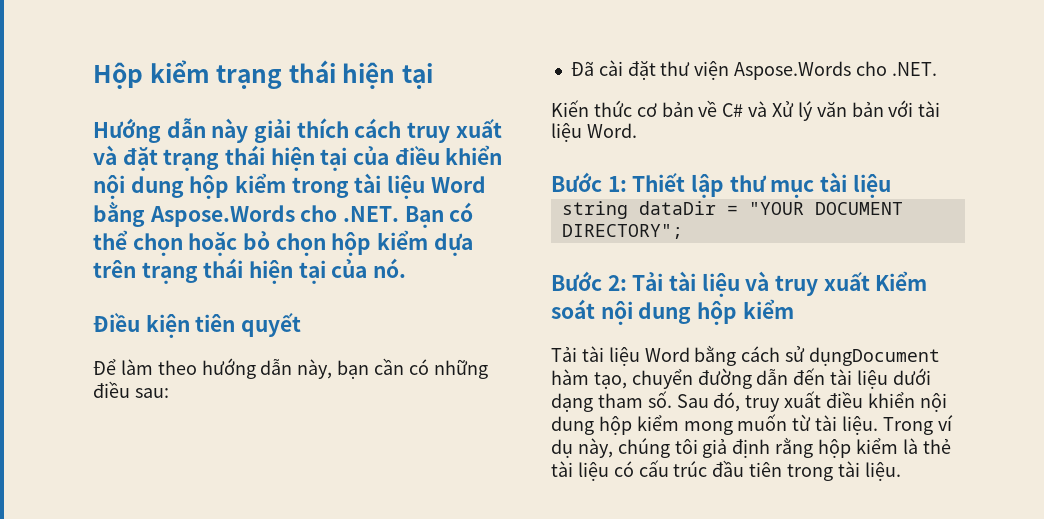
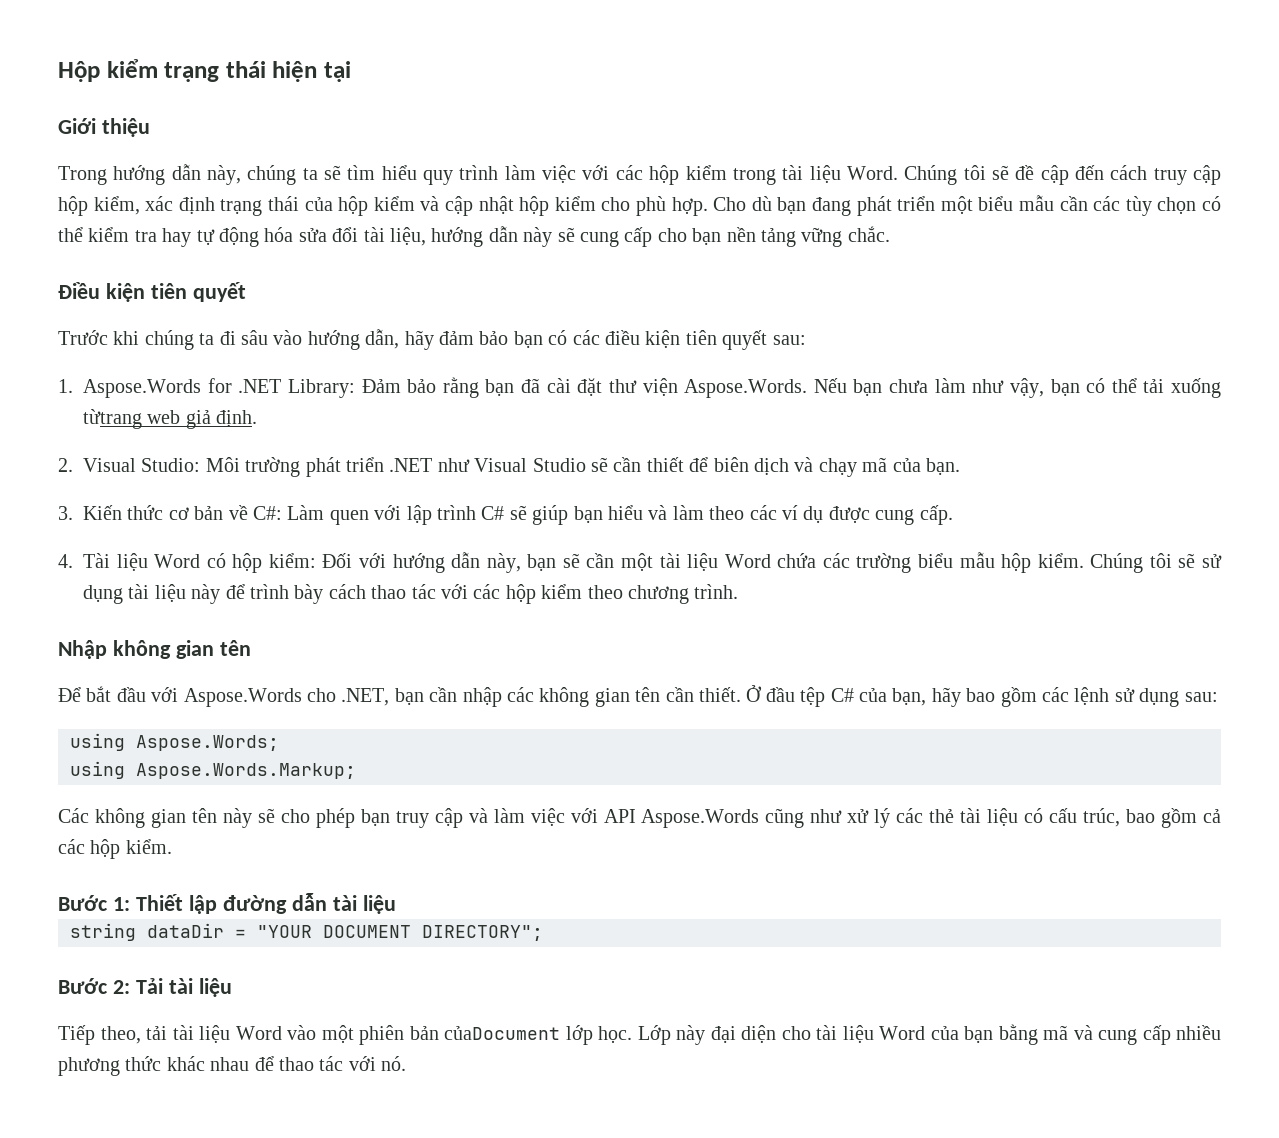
[93,118,502,143] [93,145,503,171] [93,175,184,199] Hướng dẫn này giải thích cách truy xuất và đặt trạng thái hiện tại của điều khiển nội dung -> [58,118,150,137] [58,164,643,185] Giới thiệu // Trong hướng dẫn này, chúng ta sẽ tìm hiểu quy trình làm việc với các
[430,176,486,193] [93,201,474,228] [93,230,473,256] [93,258,407,284] [93,313,302,338] [93,358,488,379] [93,381,169,398] [570,60,937,80] Word bằng Aspose.Words cho .NET. Bạn có thể chọn hoặc bỏ chọn hộp kiểm dựa trên trạng thái hiện tại của nó. // Điều kiện tiên quyết // Để làm theo hướng dẫn này, bạn cần có những điều sau: // Đã cài đặt thư viện Aspose.Words cho .NET. // -> [846,165,1221,185] [58,195,1221,216] [58,226,890,247] [58,282,246,302] [58,329,806,350] [58,377,1221,398] [83,409,258,429] [58,457,960,477] [58,506,73,520] Word. Chúng tôi sẽ đề cập đến cách truy cập hộp kiểm, xác định trạng thái của hộp kiểm và cập nhật hộp kiểm cho phù hợp. Cho dù bạn đang phát triển một biểu mẫu cần các tùy chọn có thể kiểm tra hay tự động hóa sửa đổi tài liệu, hướng dẫn này sẽ cung cấp cho bạn nền tảng vững chắc. // Điều kiện tiên quyết // Trước khi chúng ta đi sâu vào hướng dẫn, hãy đảm bảo bạn có các điều kiện tiên quyết sau: // 1. Aspose.Words for .NET Library: Đảm bảo rằng bạn đã cài đặt thư viện Aspose.Words. Nếu bạn chưa làm như vậy, bạn có thể tải xuống từtrang web giả định. // 2. Visual Studio: Môi trường phát triển .NET như Visual Studio sẽ cần thiết để biên dịch và chạy mã của bạn. // 3.
[722,100,941,121] [551,123,637,142] C# và Xử lý văn bản với tài liệu Word. -> [253,505,953,525] [58,552,1222,573] [83,584,739,604] [58,640,251,659] [58,685,1218,707] [70,733,279,751] [70,761,356,779] [58,808,1222,828] [58,839,172,859] C#: Làm quen với lập trình C# sẽ giúp bạn hiểu và làm theo các ví dụ được cung cấp. // 4. Tài liệu Word có hộp kiểm: Đối với hướng dẫn này, bạn sẽ cần một tài liệu Word chứa các trường biểu mẫu hộp kiểm. Chúng tôi sẽ sử dụng tài liệu này để trình bày cách thao tác với các hộp kiểm theo chương trình. // Nhập không gian tên // Để bắt đầu với Aspose.Words cho .NET, bạn cần nhập các không gian tên cần thiết. Ở đầu tệp C# của bạn, hãy bao gồm các lệnh sử dụng sau: // using Aspose.Words; // using Aspose.Words.Markup; // Các không gian tên này sẽ cho phép bạn truy cập và làm việc với API Aspose.Words cũng như xử lý các thẻ tài liệu có cấu trúc, bao gồm cả các hộp kiểm.
[729,175,815,198] thư mục -> [222,893,327,914] đường dẫn
[745,271,928,296] [551,299,794,325] [551,345,941,366] [551,368,931,389] [551,391,947,412] [551,414,953,435] [551,437,951,458] [551,460,901,481] và truy xuất Kiểm soát nội dung hộp kiểm // Tải tài liệu Word bằng cách sử dụngDocument hàm tạo, chuyển đường dẫn đến tài liệu dưới dạng tham số. Sau đó, truy xuất điều khiển nội dung hộp kiểm mong muốn từ tài liệu. Trong ví dụ này, chúng tôi giả định rằng hộp kiểm là thẻ tài liệu có cấu trúc đầu tiên trong tài liệu. -> [58,1024,1221,1045] [58,1056,407,1076] // Tiếp theo, tải tài liệu Word vào một phiên bản củaDocument lớp học. Lớp này đại diện cho tài liệu Word của bạn bằng mã và cung cấp nhiều phương thức khác nhau để thao tác với nó.

